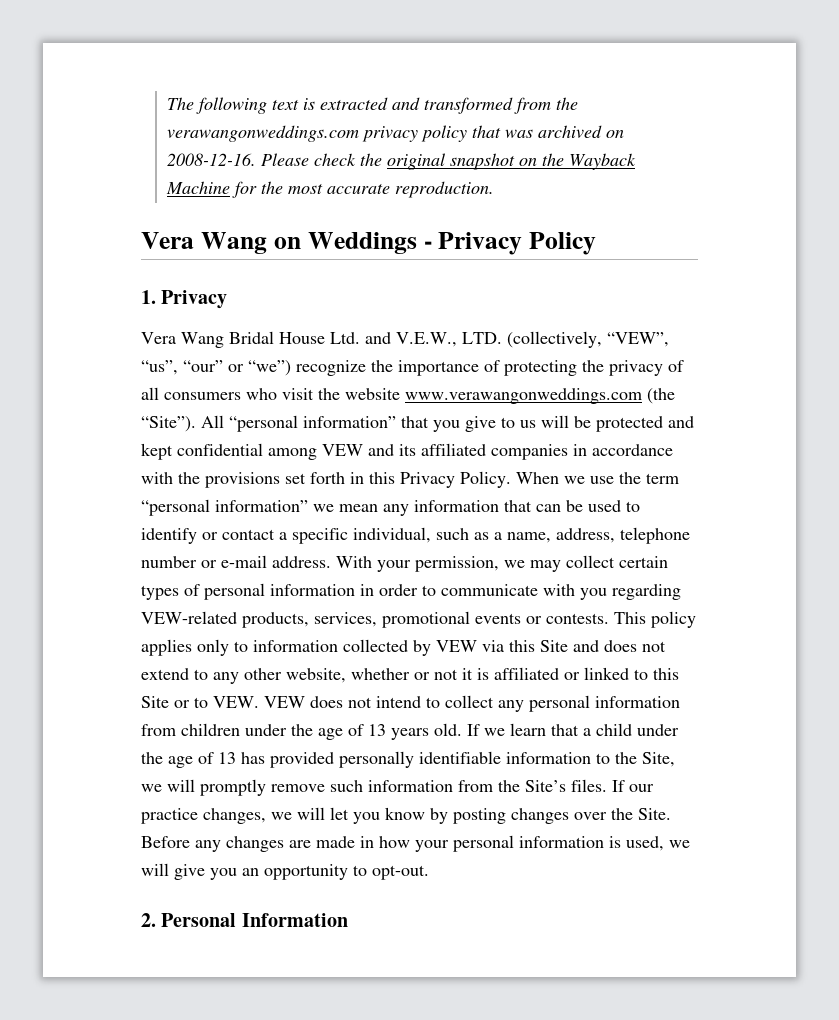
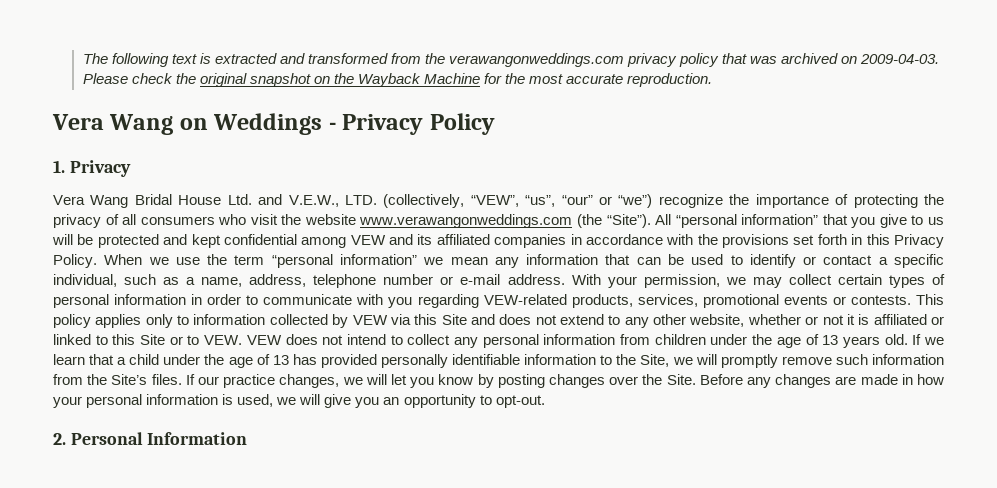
[167,153,257,166] 2008-12-16. -> [860,54,940,64] 2009-04-03.

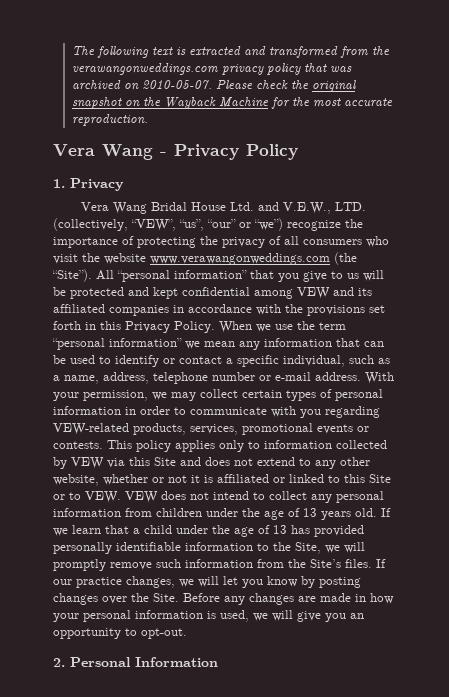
[860,54,940,64] 2009-04-03. -> [142,80,213,89] 2010-05-07.
[179,113,323,135] on Weddings -> (153, 152) none

